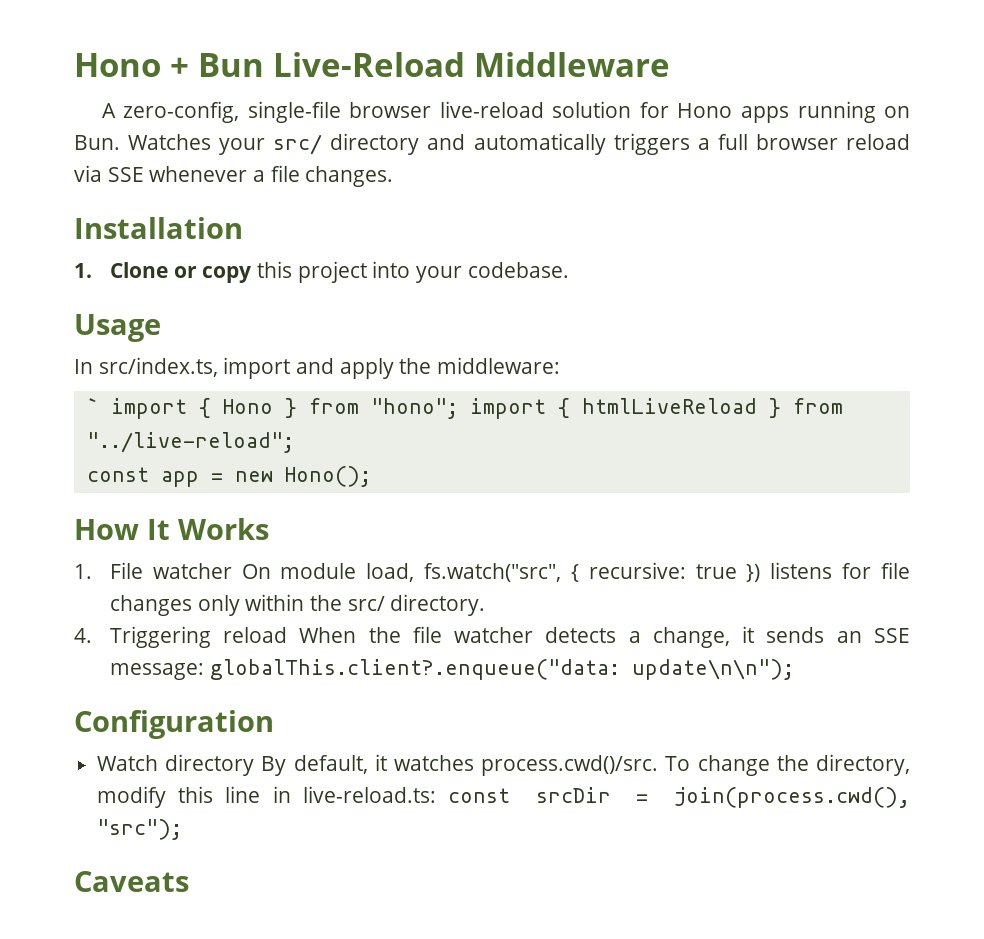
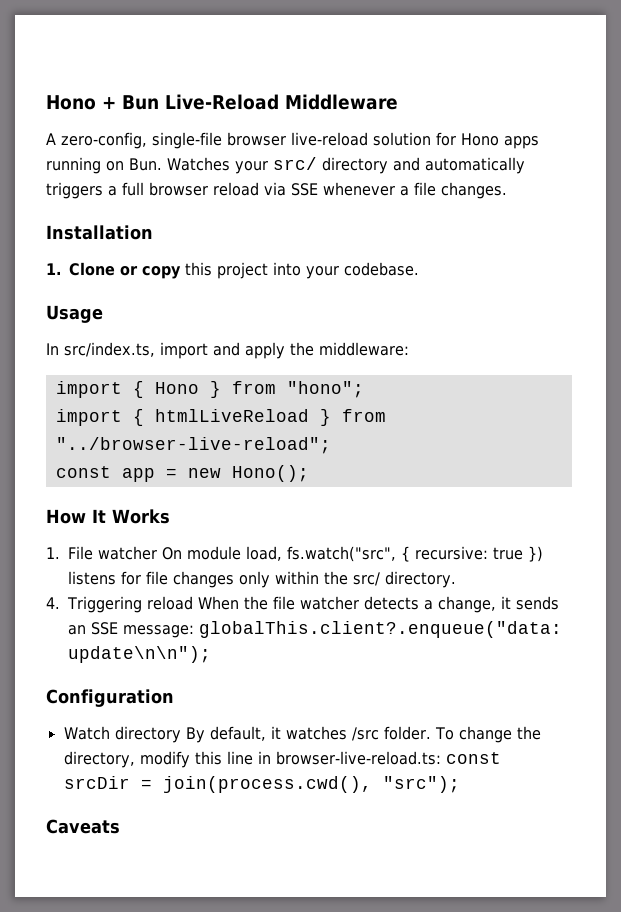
[86,398,99,414] ` -> (409, 349) none
(458, 408) none -> (364, 389) //
[86,432,294,453] "../live-reload"; -> [55,437,331,454] "../browser-live-reload";
[481,755,659,776] process.cwd()/src. -> [351,726,431,741] /src folder.
[302,786,436,803] live-reload.ts: -> [275,751,441,765] browser-live-reload.ts:

